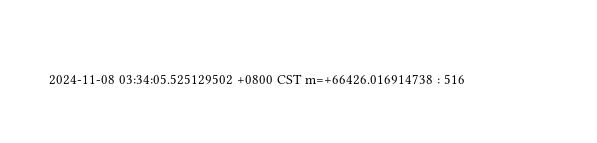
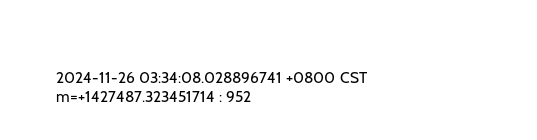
[49,74,465,85] 2024-11-08 03:34:05.525129502 +0800 CST m=+66426.016914738 : 516 -> [56,72,368,83] [56,91,252,102] 2024-11-26 03:34:08.028896741 +0800 CST m=+1427487.323451714 : 952

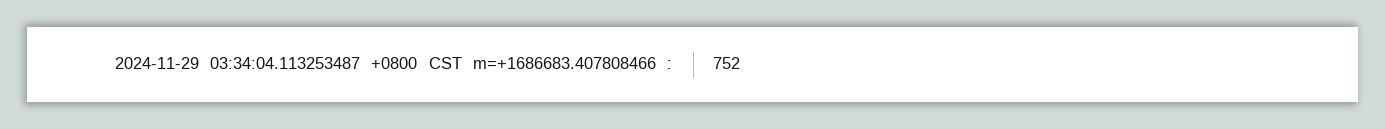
[56,72,368,83] [56,91,252,102] 2024-11-26 03:34:08.028896741 +0800 CST m=+1427487.323451714 : 952 -> [115,57,740,69] 2024-11-29 03:34:04.113253487 +0800 CST m=+1686683.407808466 : 752

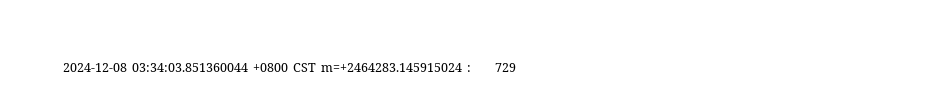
[115,57,740,69] 2024-11-29 03:34:04.113253487 +0800 CST m=+1686683.407808466 : 752 -> [63,63,516,72] 2024-12-08 03:34:03.851360044 +0800 CST m=+2464283.145915024 : 729

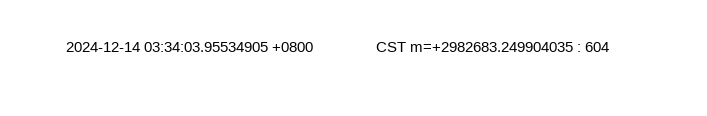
[63,63,516,72] 2024-12-08 03:34:03.851360044 +0800 CST m=+2464283.145915024 : 729 -> [66,42,610,52] 2024-12-14 03:34:03.95534905 +0800 CST m=+2982683.249904035 : 604

